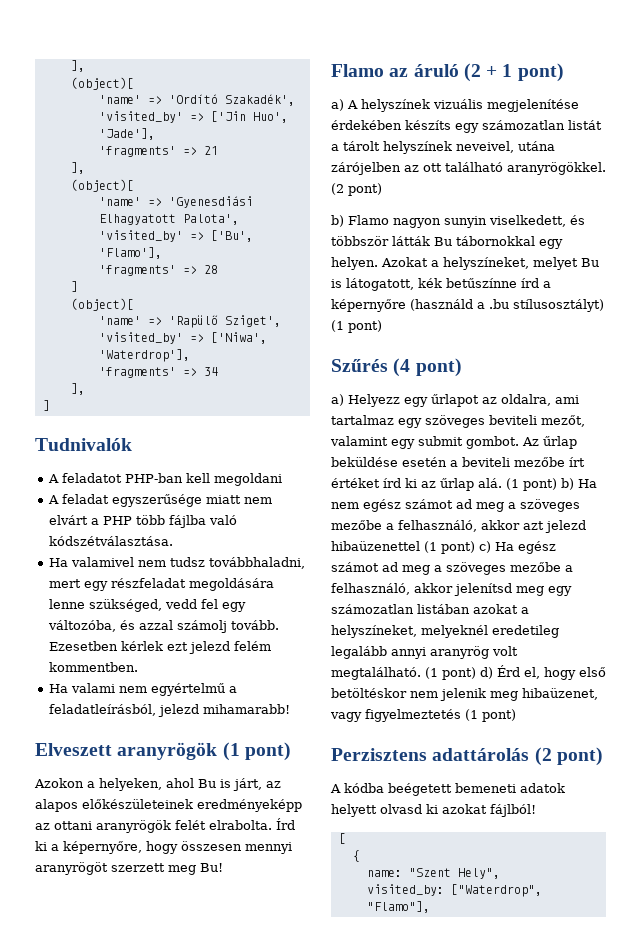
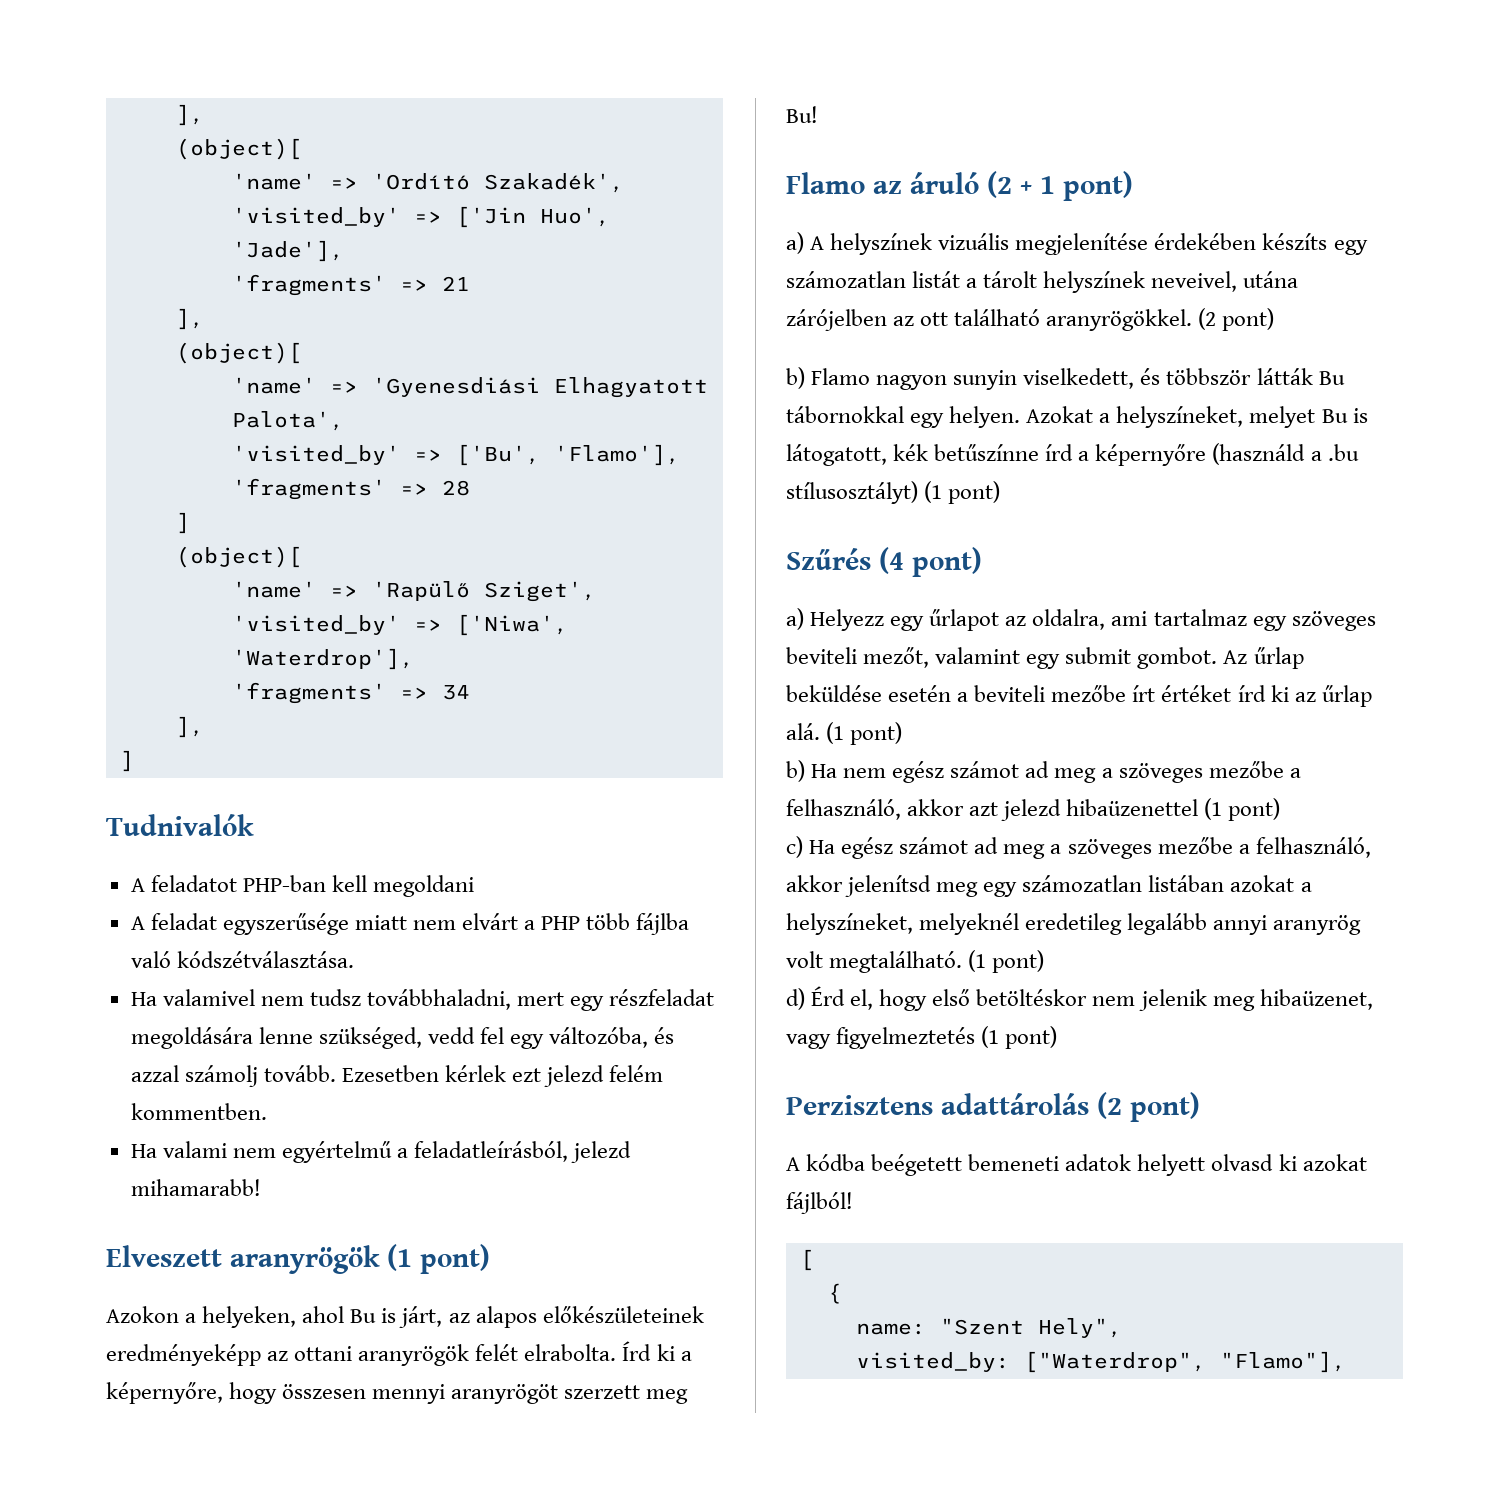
(557, 484) none -> (903, 733) //
(475, 547) none -> (1281, 809) //
(476, 673) none -> (1045, 961) //

